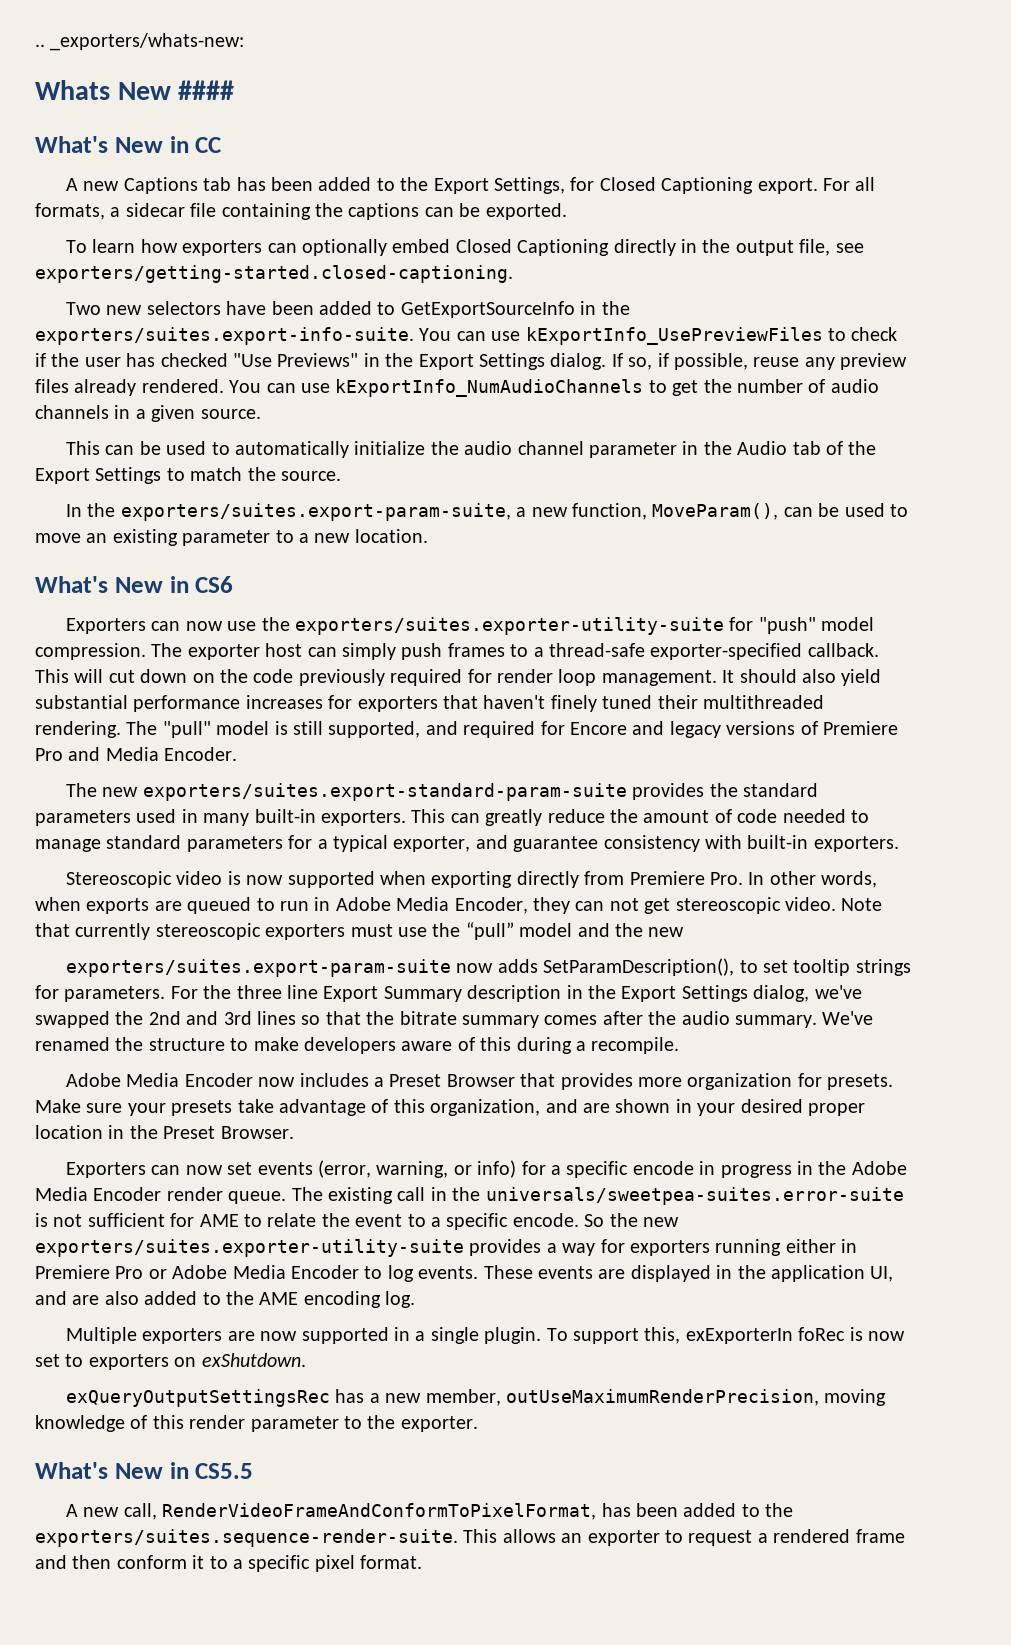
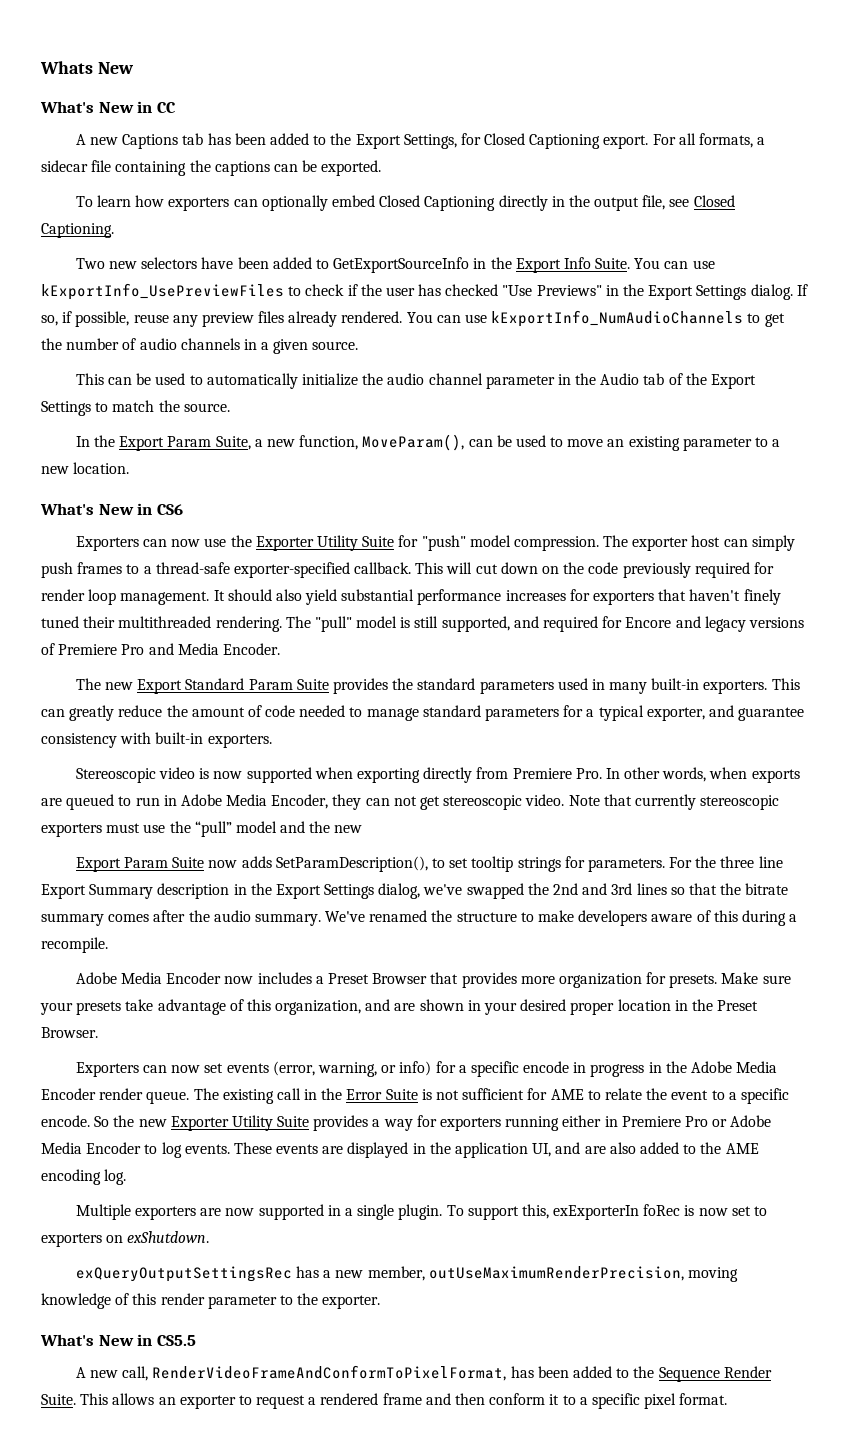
[35,33,245,51] .. _exporters/whats-new: // -> (40, 67) none
[178,80,235,100] #### -> (134, 68) none
[35,265,513,283] exporters/getting-started.closed-captioning. -> [693,195,735,207] [41,223,114,238] Closed Captioning.
[35,327,414,345] exporters/suites.export-info-suite. -> [515,257,631,273] Export Info Suite.
[120,503,511,521] exporters/suites.export-param-suite, -> [119,436,251,451] Export Param Suite,
[294,617,724,635] exporters/suites.exporter-utility-suite -> [255,535,395,551] Exporter Utility Suite
[142,783,627,801] exporters/suites.export-standard-param-suite -> [137,678,329,694] Export Standard Param Suite
[65,959,451,977] exporters/suites.export-param-suite -> [75,857,205,872] Export Param Suite
[485,1187,904,1205] universals/sweetpea-suites.error-suite -> [346,1089,418,1100] Error Suite
[35,1239,464,1257] exporters/suites.exporter-utility-suite -> [170,1115,310,1131] Exporter Utility Suite
[35,1529,458,1547] exporters/suites.sequence-render-suite. -> [658,1366,772,1382] [41,1394,76,1405] Sequence Render Suite.

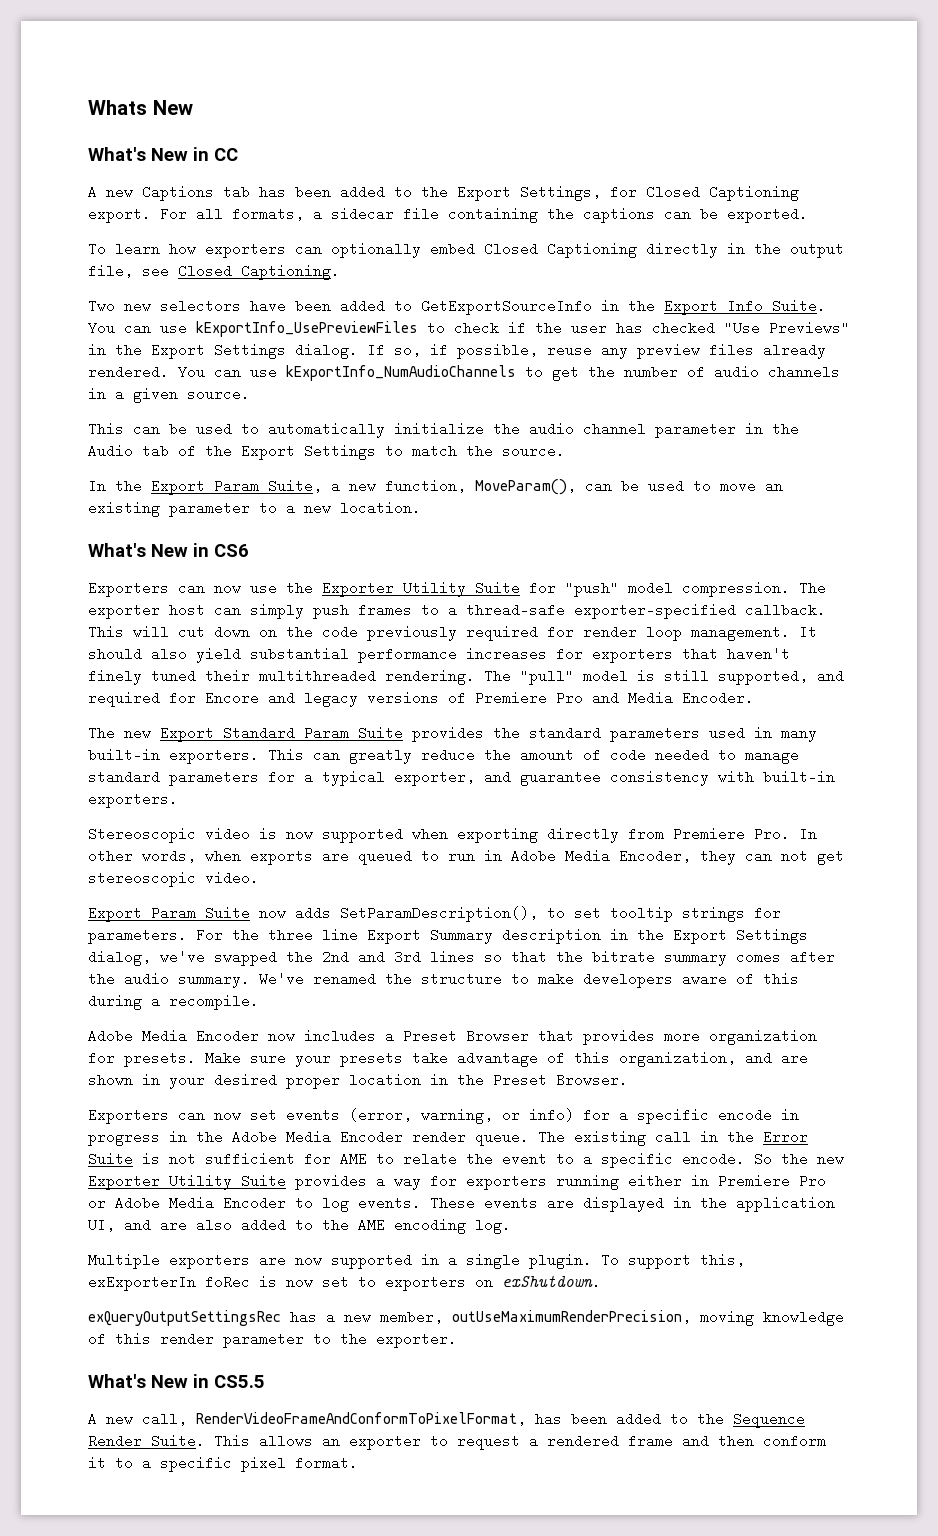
[568,794,780,810] [41,821,363,837] Note that currently stereoscopic exporters must use the “pull” model and the new -> (259, 878) none

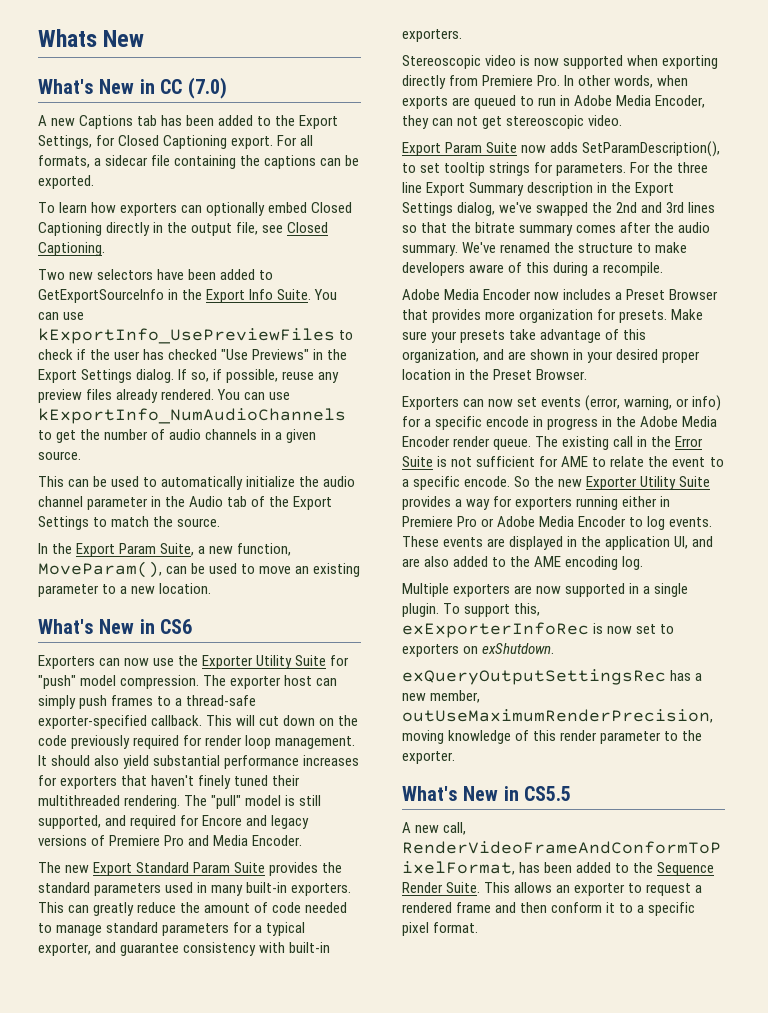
(238, 154) none -> [187,77,227,99] (7.0)
[88,1275,250,1291] exExporterIn foRec -> [402,622,589,638] exExporterInfoRec

